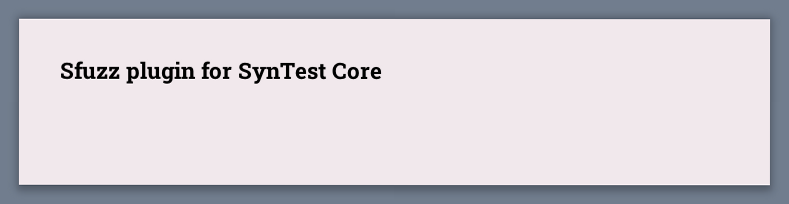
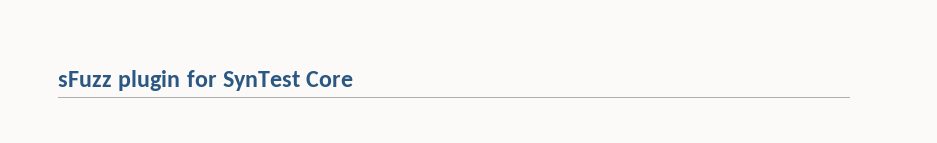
[60,60,121,80] Sfuzz -> [58,71,112,87] sFuzz

